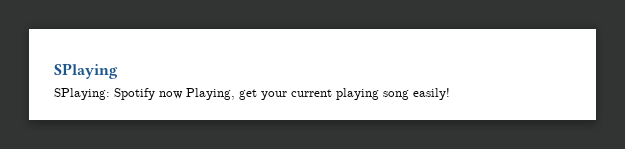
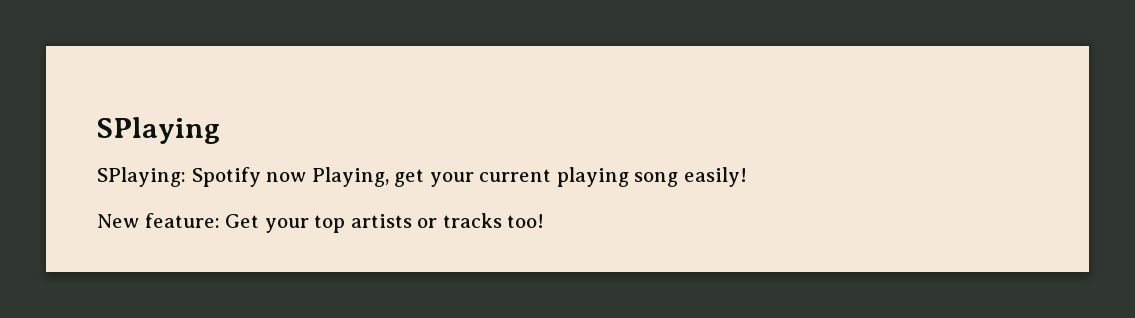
(450, 94) none -> [97,213,545,233] // New feature: Get your top artists or tracks too!

